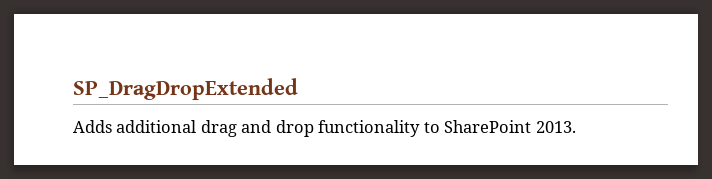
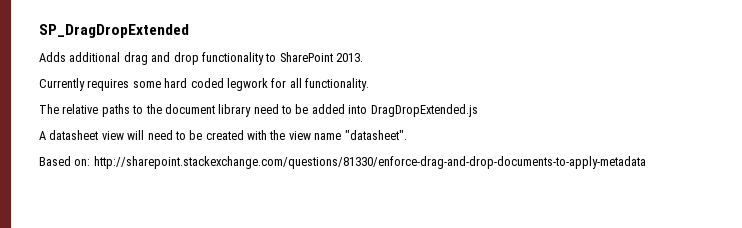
(576, 127) none -> [39,78,369,91] [39,104,478,117] [39,130,407,140] [39,156,646,169] // Currently requires some hard coded legwork for all functionality. // The relative paths to the document library need to be added into DragDropExtended.js // A datasheet view will need to be created with the view name "datasheet". // Based on: http://sharepoint.stackexchange.com/questions/81330/enforce-drag-and-drop-documents-to-apply-metadata

